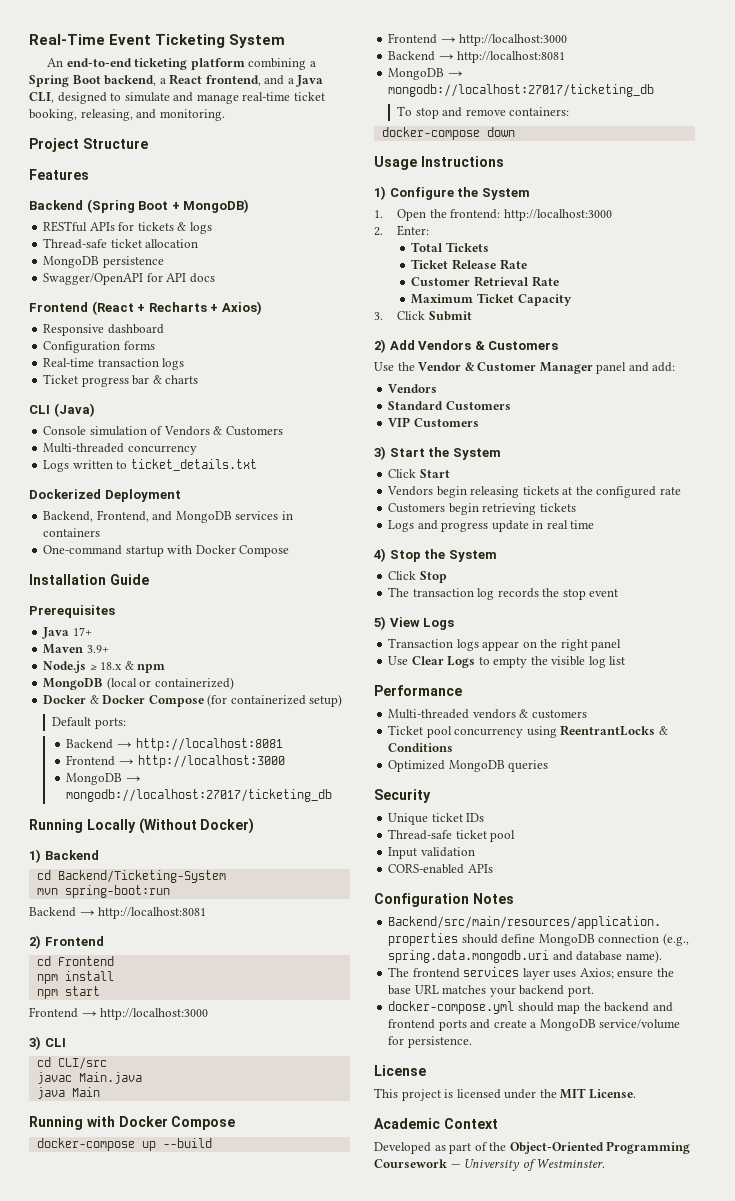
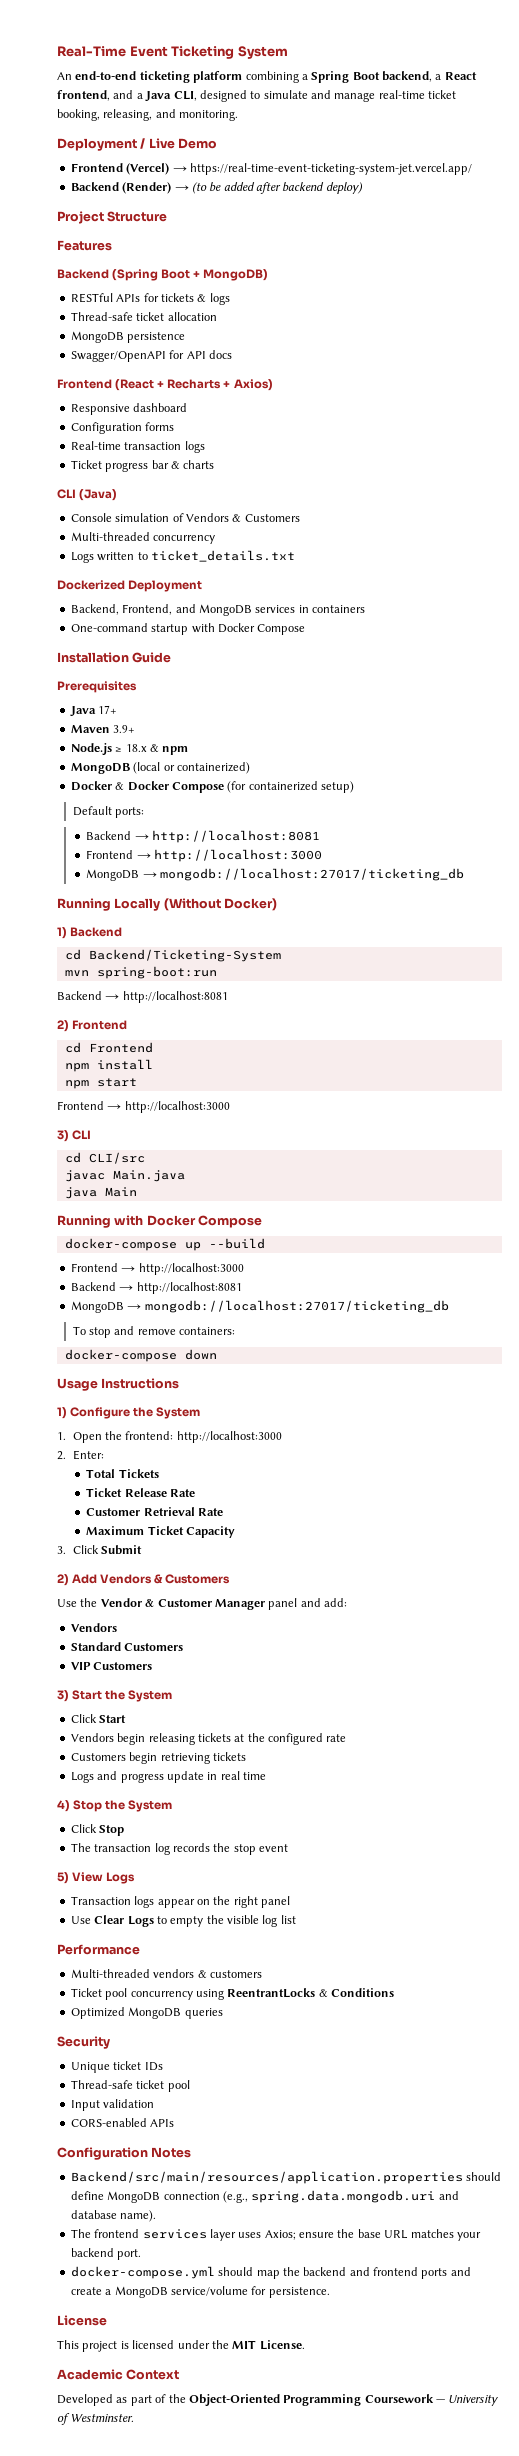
(225, 115) none -> [57,138,218,151] [70,163,472,175] [70,182,363,194] // Deployment / Live Demo // Frontend (Vercel) → https://real-time-event-ticketing-system-jet.vercel.app/ // Backend (Render) → (to be added after backend deploy)

